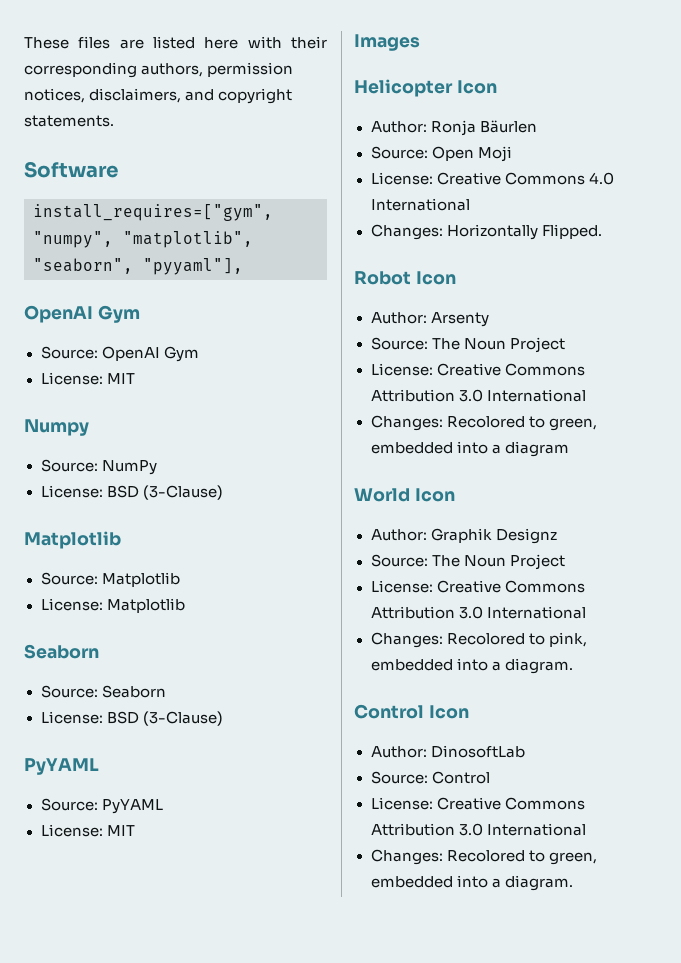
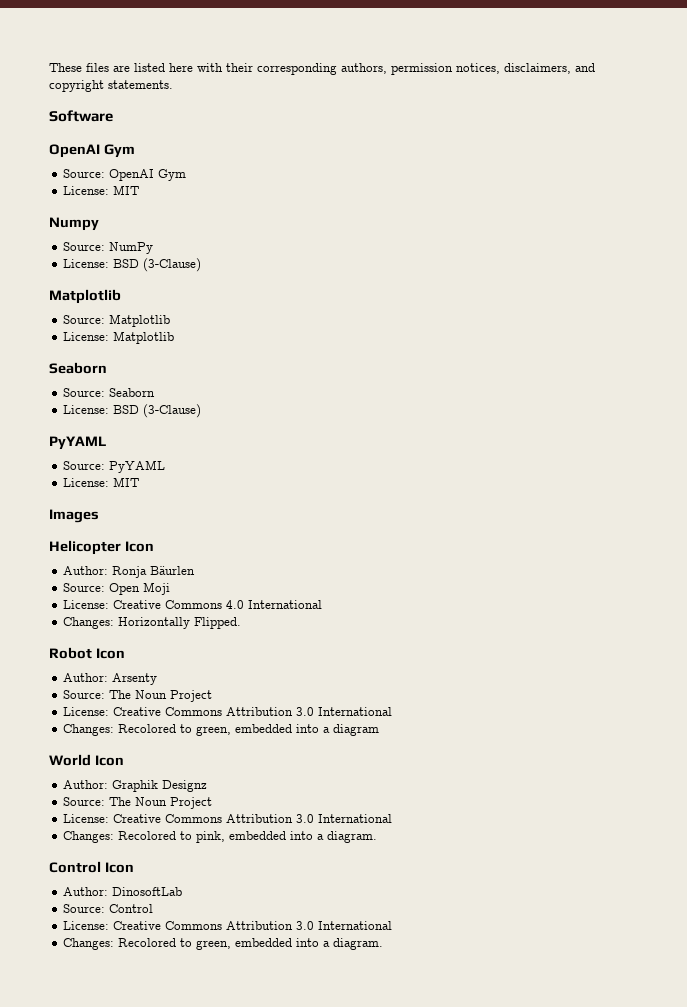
[33,204,273,221] [33,231,253,248] [33,258,243,275] // install_requires=["gym", "numpy", "matplotlib", "seaborn", "pyyaml"], -> (113, 116) none

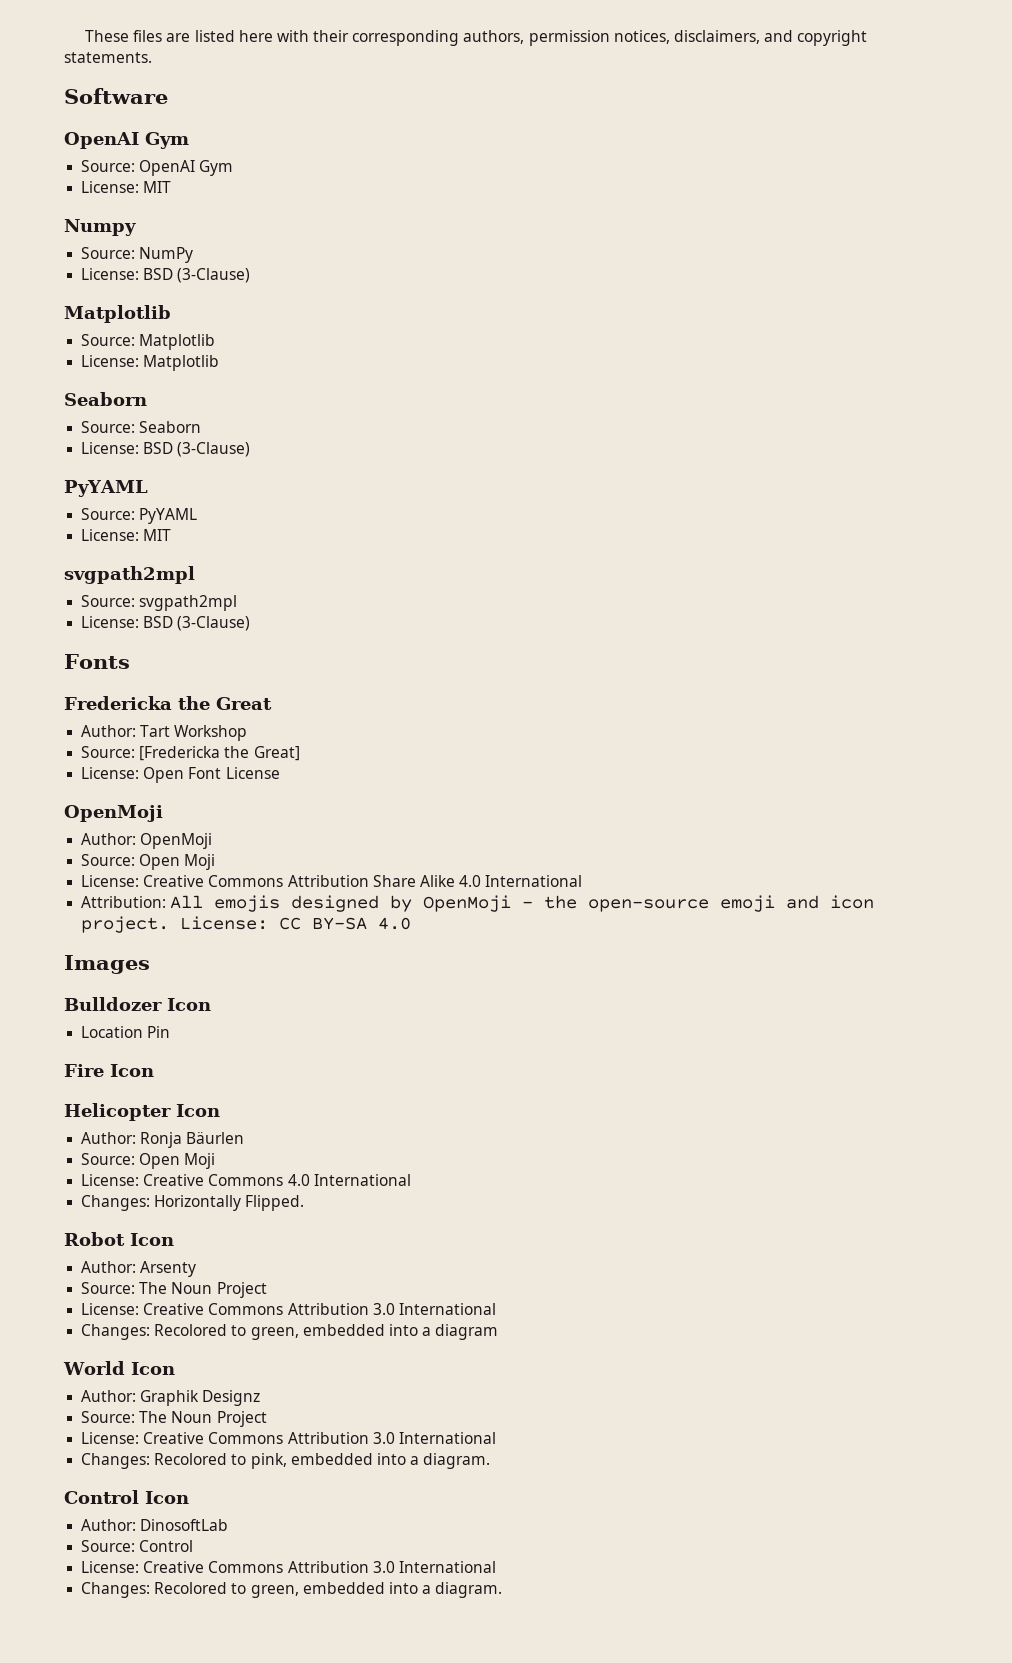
[49,509,99,523] Images -> [64,566,195,584] [81,595,238,611] [81,616,251,631] [64,654,130,669] [64,696,272,710] [81,725,248,741] [81,746,300,761] [81,767,280,783] [64,805,163,822] [81,833,213,849] [81,854,216,870] [81,875,583,887] [81,895,875,912] [81,916,412,933] [64,955,150,974] [64,997,211,1011] [81,1026,171,1038] [64,1064,154,1077] svgpath2mpl // Source: svgpath2mpl // License: BSD (3-Clause) // Fonts // Fredericka the Great // Author: Tart Workshop // Source: [Fredericka the Great] // License: Open Font License // OpenMoji // Author: OpenMoji // Source: Open Moji // License: Creative Commons Attribution Share Alike 4.0 International // Attribution: All emojis designed by OpenMoji – the open-source emoji and icon project. License: CC BY-SA 4.0 // Images // Bulldozer Icon // Location Pin // Fire Icon

